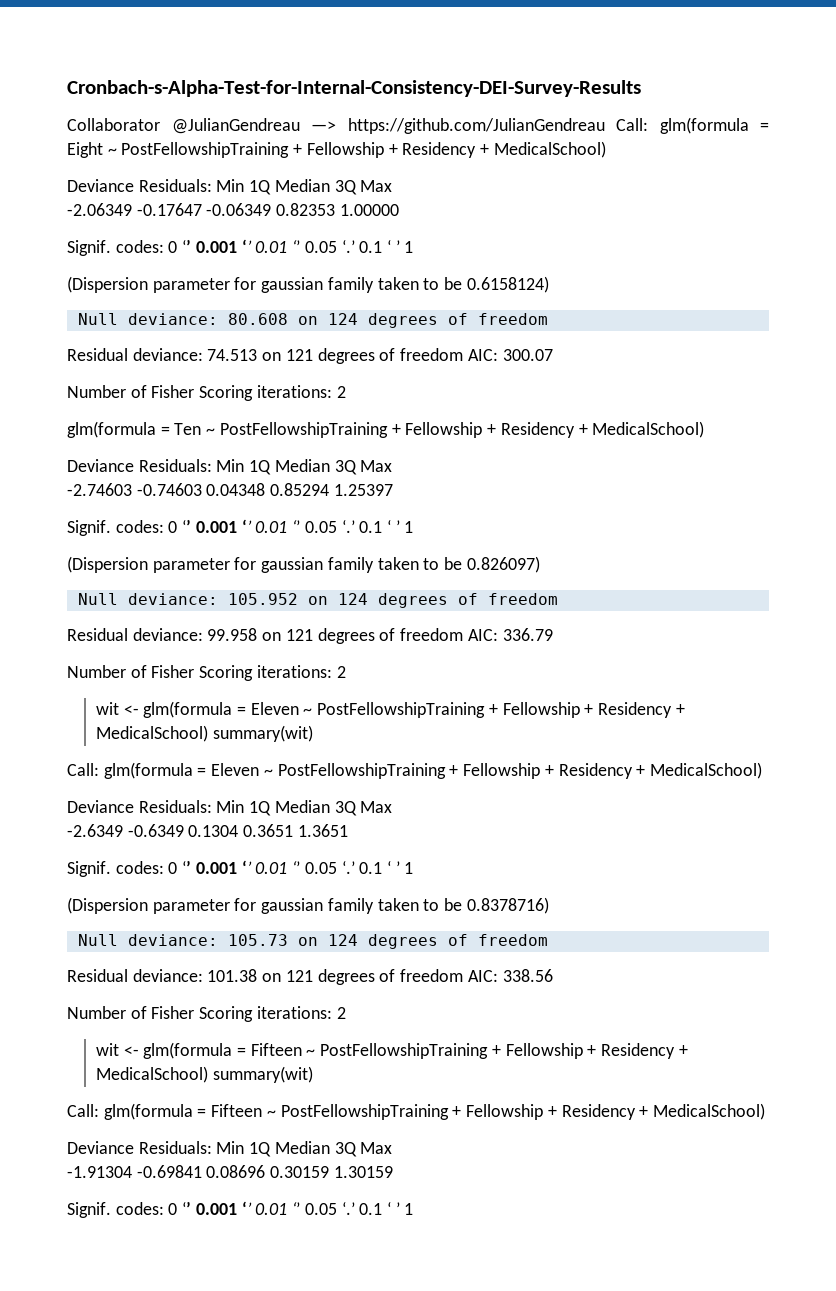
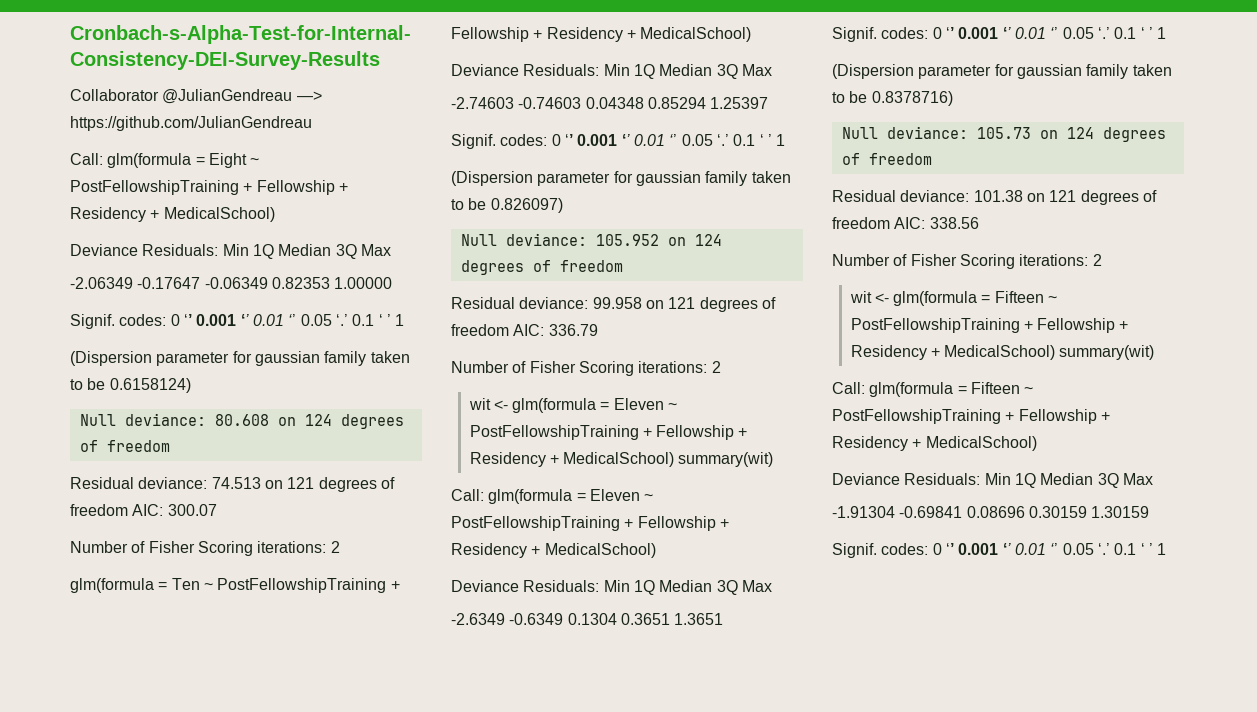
(605, 126) none -> (312, 123) //

